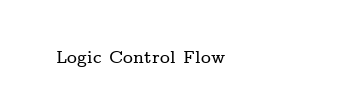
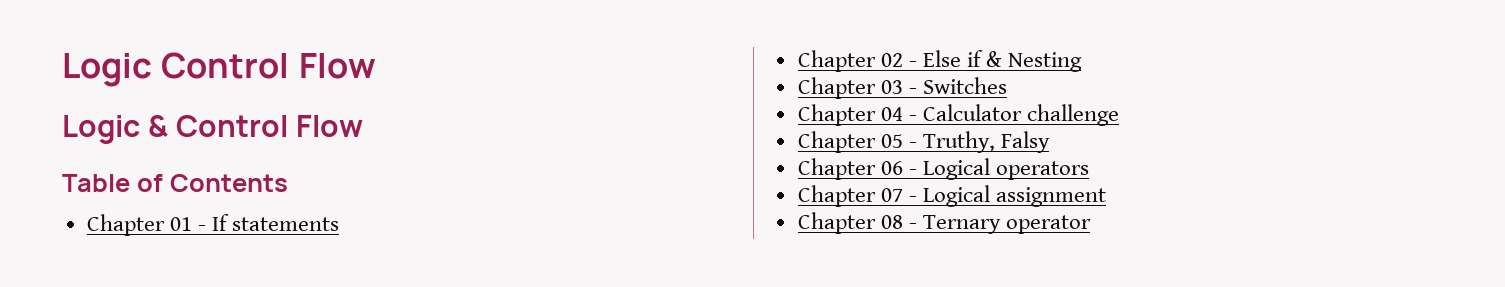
(225, 57) none -> [62,115,364,144] [62,174,288,192] [86,214,340,236] [797,50,1083,72] [797,77,1007,99] [797,104,1120,126] [797,131,1051,153] [797,158,1090,180] [797,185,1107,207] [797,212,1092,234] // Logic & Control Flow // Table of Contents // Chapter 01 - If statements // Chapter 02 - Else if & Nesting // Chapter 03 - Switches // Chapter 04 - Calculator challenge // Chapter 05 - Truthy, Falsy // Chapter 06 - Logical operators // Chapter 07 - Logical assignment // Chapter 08 - Ternary operator

